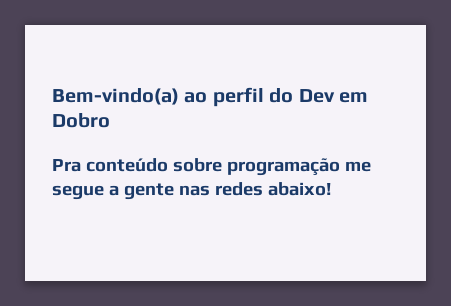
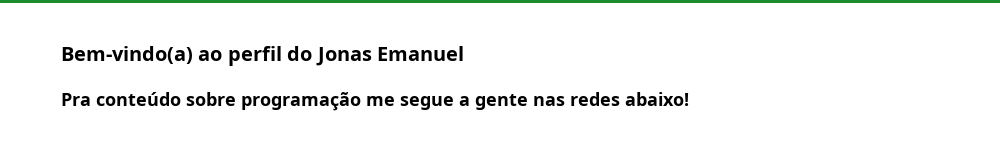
[298,89,368,103] [52,113,110,128] Dev em Dobro -> [315,46,464,66] Jonas Emanuel

